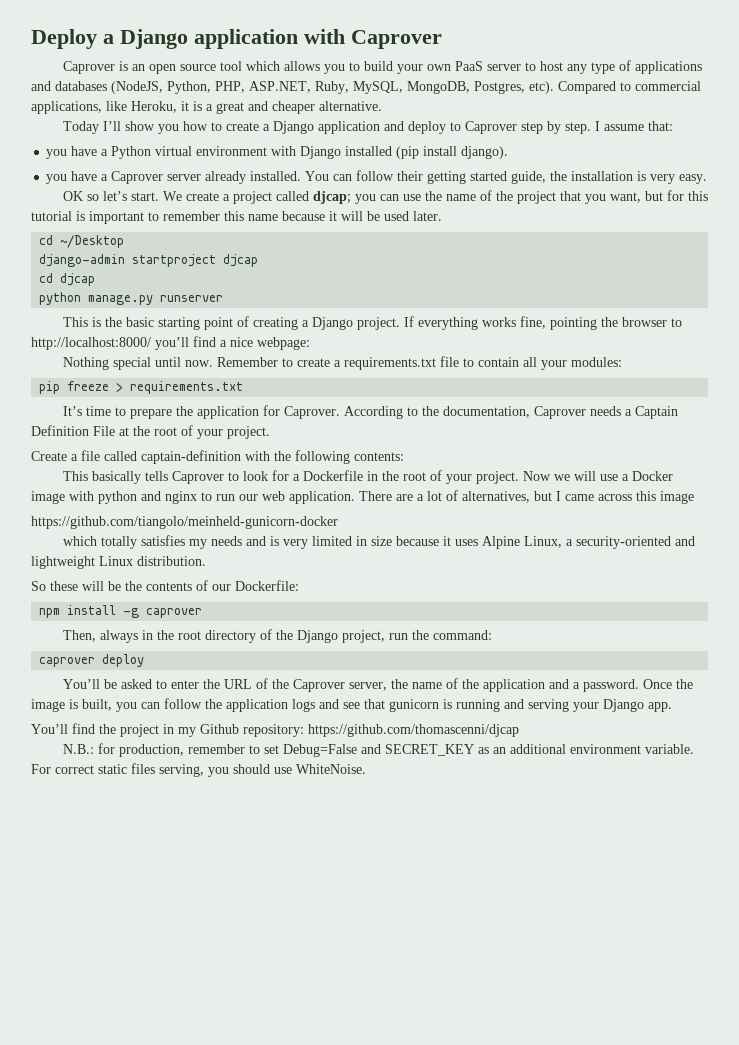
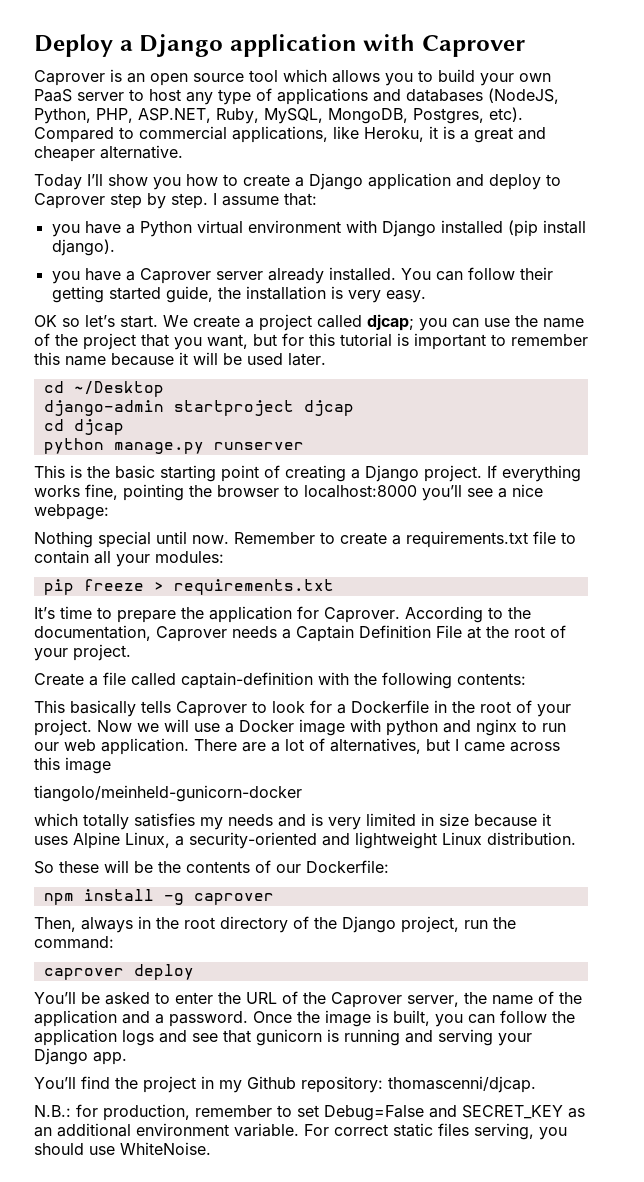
[31,336,216,350] http://localhost:8000/ you’ll find -> [304,485,493,501] localhost:8000 you’ll see
[31,516,338,529] https://github.com/tiangolo/meinheld-gunicorn-docker -> [34,785,302,802] tiangolo/meinheld-gunicorn-docker
[308,724,519,737] https://github.com/thomascenni/djcap -> [388,1076,536,1093] thomascenni/djcap.

